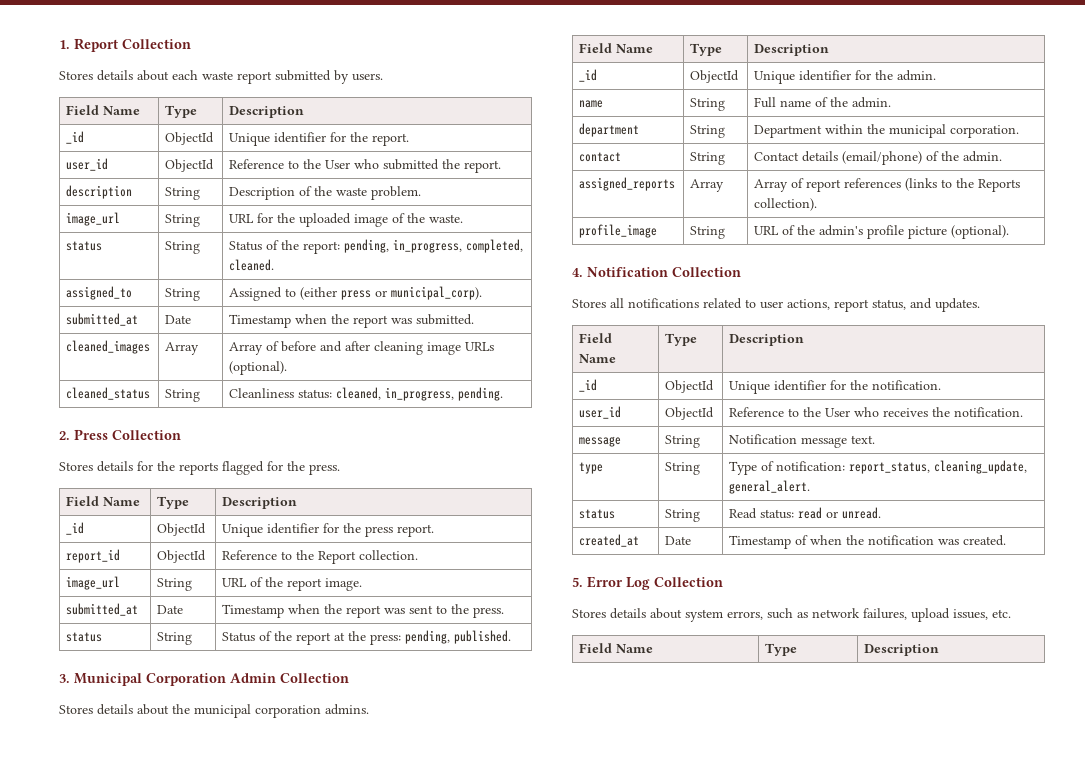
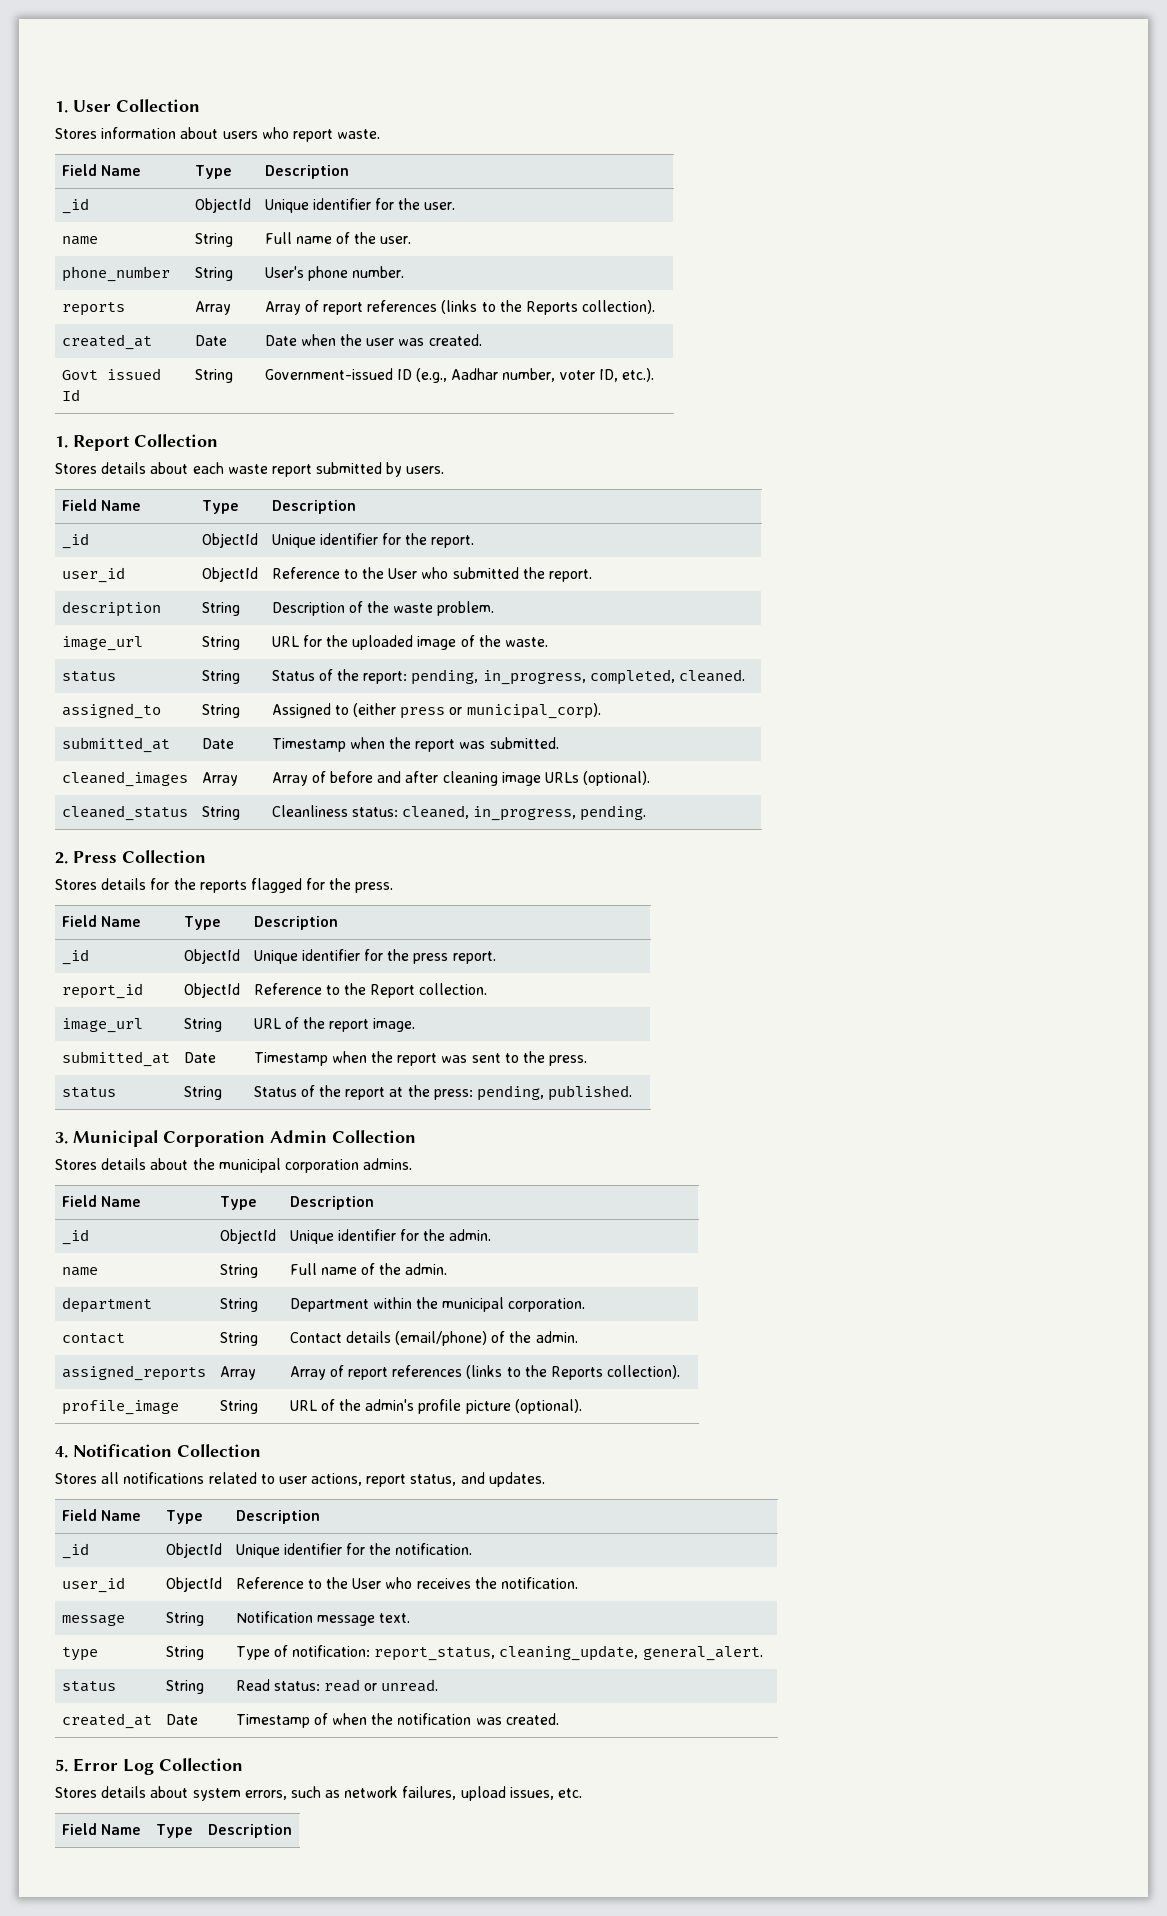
[59,40,70,49] 1. -> [55,99,200,113] [55,127,381,142] [61,164,141,176] [194,165,232,179] [264,165,349,179] [61,198,89,214] [194,198,251,213] [264,198,456,213] [61,236,98,245] [194,233,233,247] [264,232,412,244] [61,266,170,282] [194,267,233,281] [264,266,405,281] [61,302,125,316] [194,301,231,315] [264,300,656,315] [61,334,152,350] [194,335,227,346] [264,334,482,346] [61,368,161,380] [61,389,80,401] [194,369,233,383] [264,368,654,383] [55,436,68,448] 1. User Collection // Stores information about users who report waste. // Field Name | Type | Description // _id | ObjectId | Unique identifier for the user. // name | String | Full name of the user. // phone_number | String | User's phone number. // reports | Array | Array of report references (links to the Reports collection). // created_at | Date | Date when the user was created. // Govt issued Id | String | Government-issued ID (e.g., Aadhar number, voter ID, etc.). // 1.

